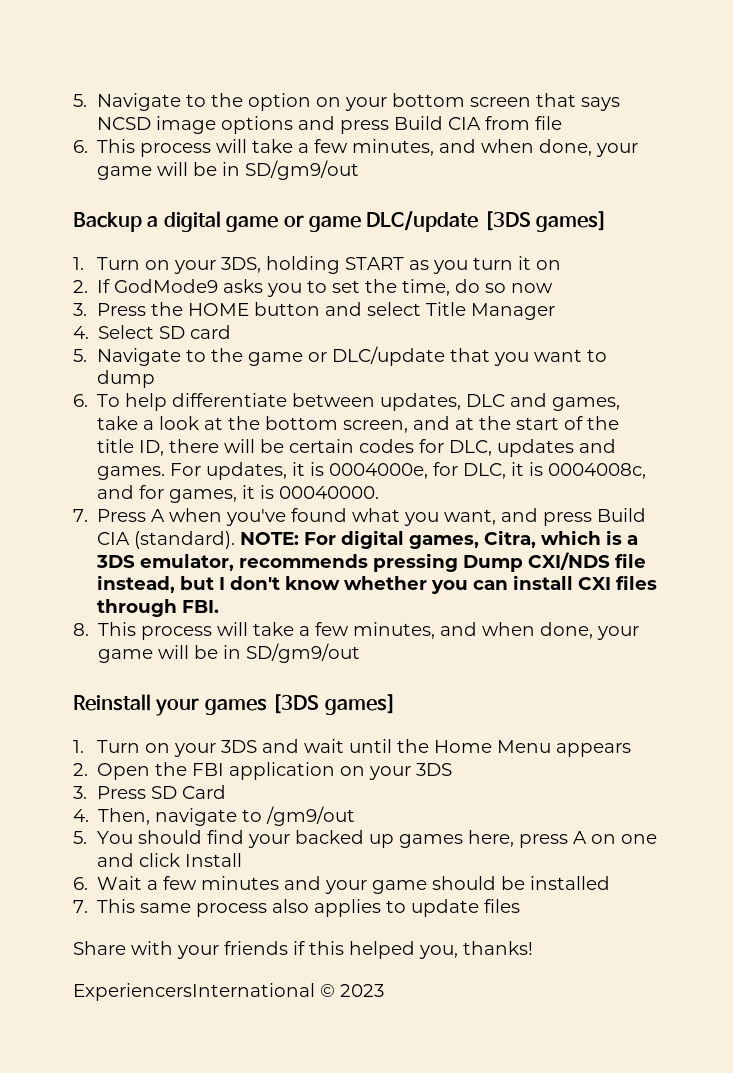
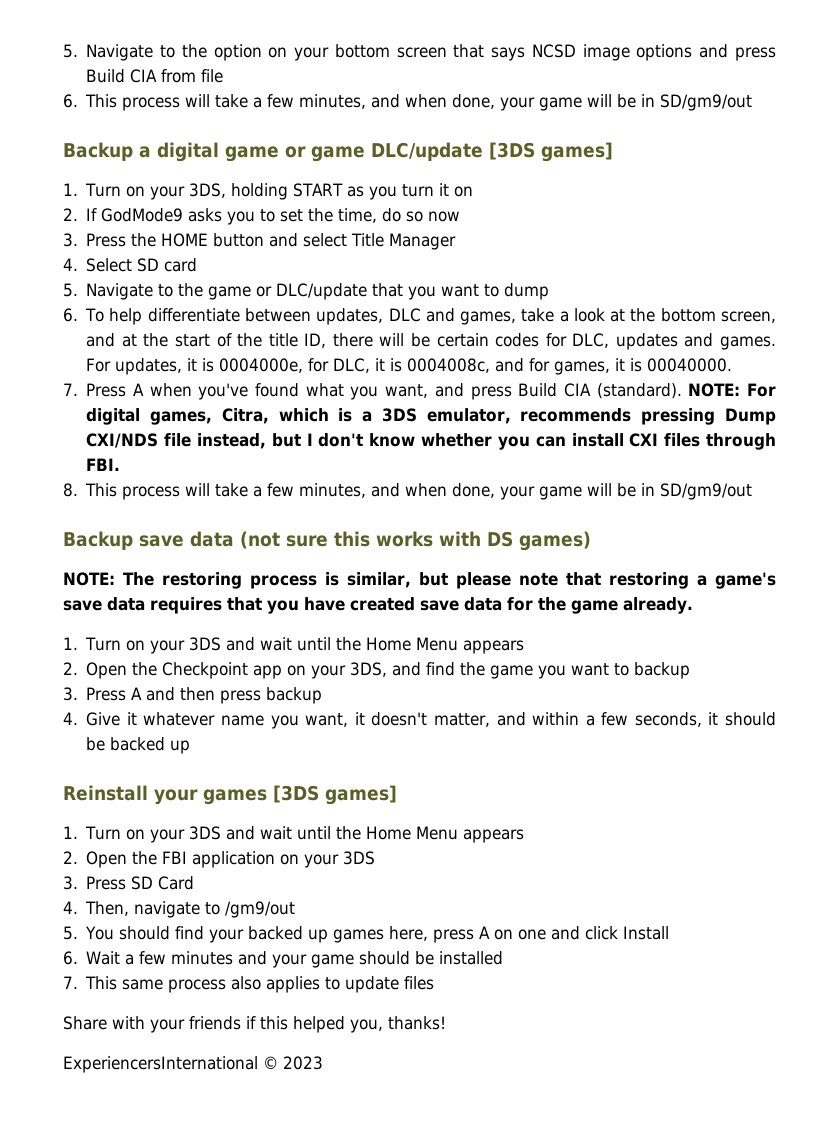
(361, 653) none -> [63,531,591,551] [63,572,776,589] [63,597,693,614] [63,637,525,654] [63,662,691,679] [63,687,323,704] [63,712,777,729] [86,737,191,754] // Backup save data (not sure this works with DS games) // NOTE: The restoring process is similar, but please note that restoring a game's save data requires that you have created save data for the game already. // 1. Turn on your 3DS and wait until the Home Menu appears // 2. Open the Checkpoint app on your 3DS, and find the game you want to backup // 3. Press A and then press backup // 4. Give it whatever name you want, it doesn't matter, and within a few seconds, it should be backed up

